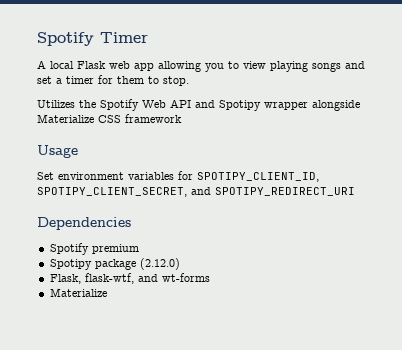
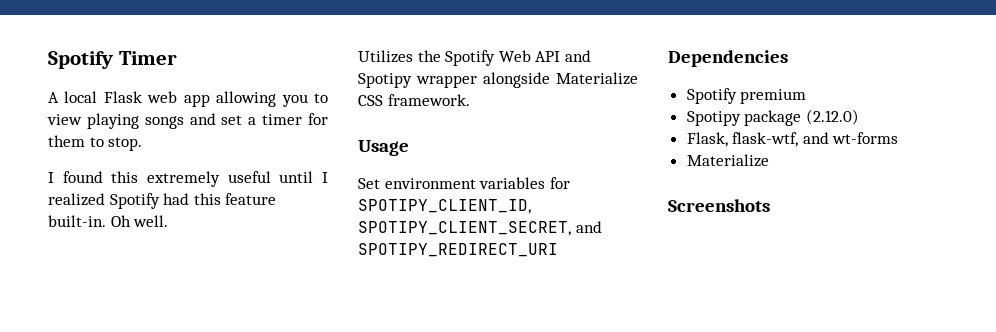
(189, 81) none -> [48,171,328,187] [48,193,277,209] [48,215,169,227] // I found this extremely useful until I realized Spotify had this feature built-in. Oh well.
[125,114,182,123] framework -> [387,94,470,106] framework.
(107, 292) none -> [668,199,770,212] // Screenshots

